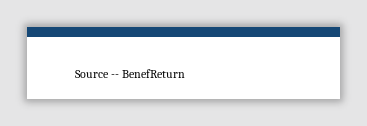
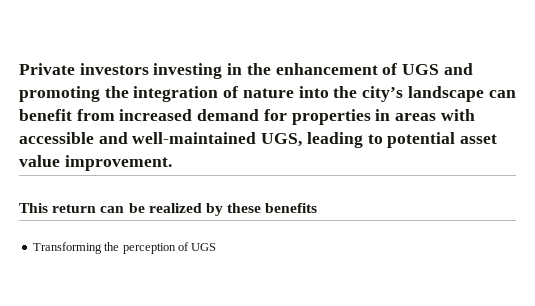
[75,69,186,78] Source -- BenefReturn -> [19,63,473,79] [19,86,516,102] [19,109,475,125] [19,132,498,148] [19,155,172,171] [19,203,318,216] [32,242,217,254] Private investors investing in the enhancement of UGS and promoting the integration of nature into the city’s landscape can benefit from increased demand for properties in areas with accessible and well-maintained UGS, leading to potential asset value improvement. // This return can be realized by these benefits // Transforming the perception of UGS

